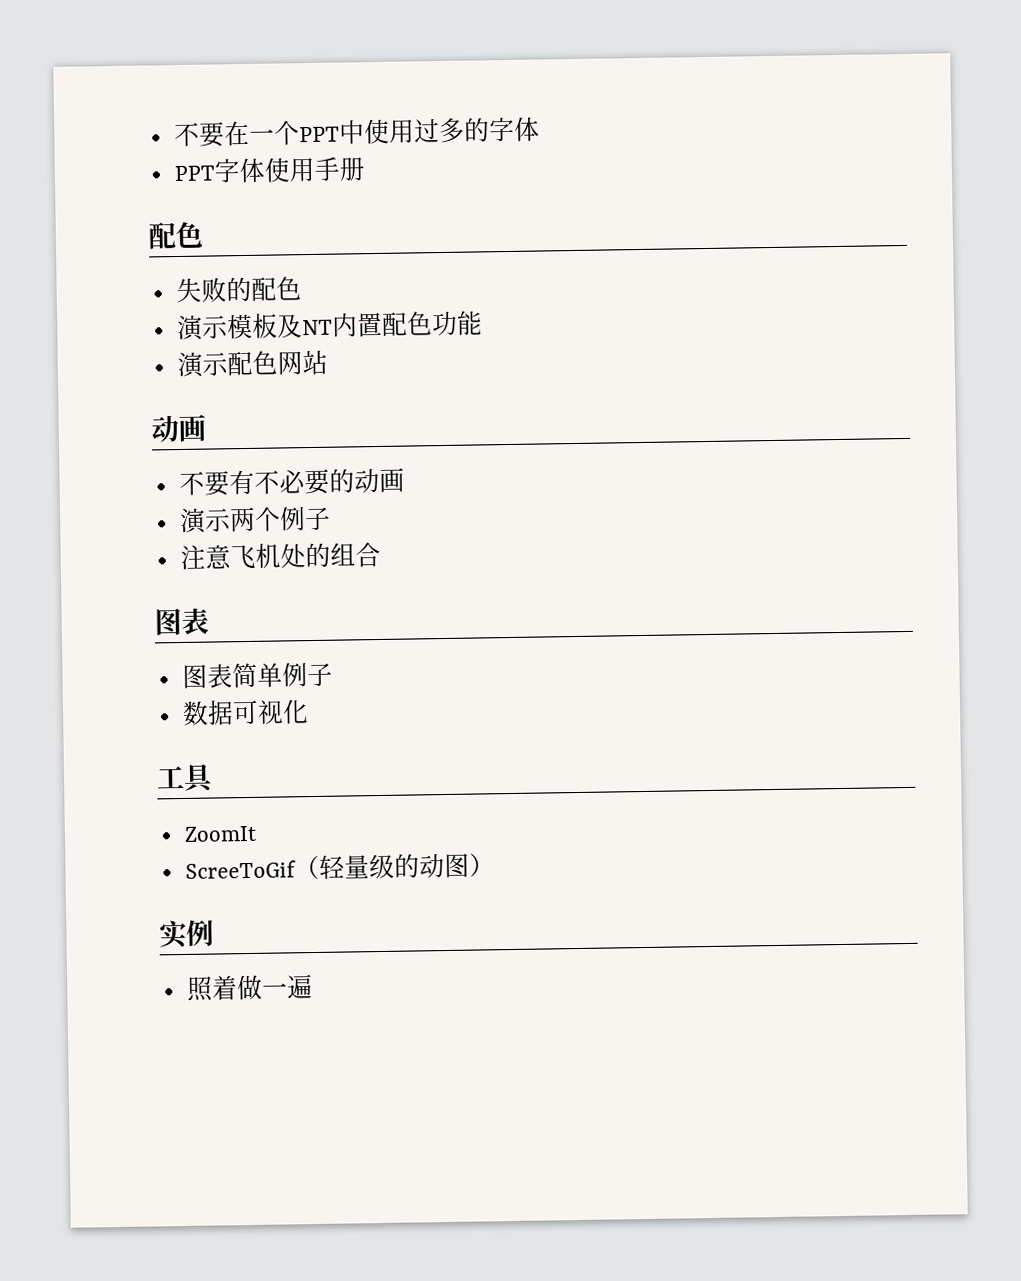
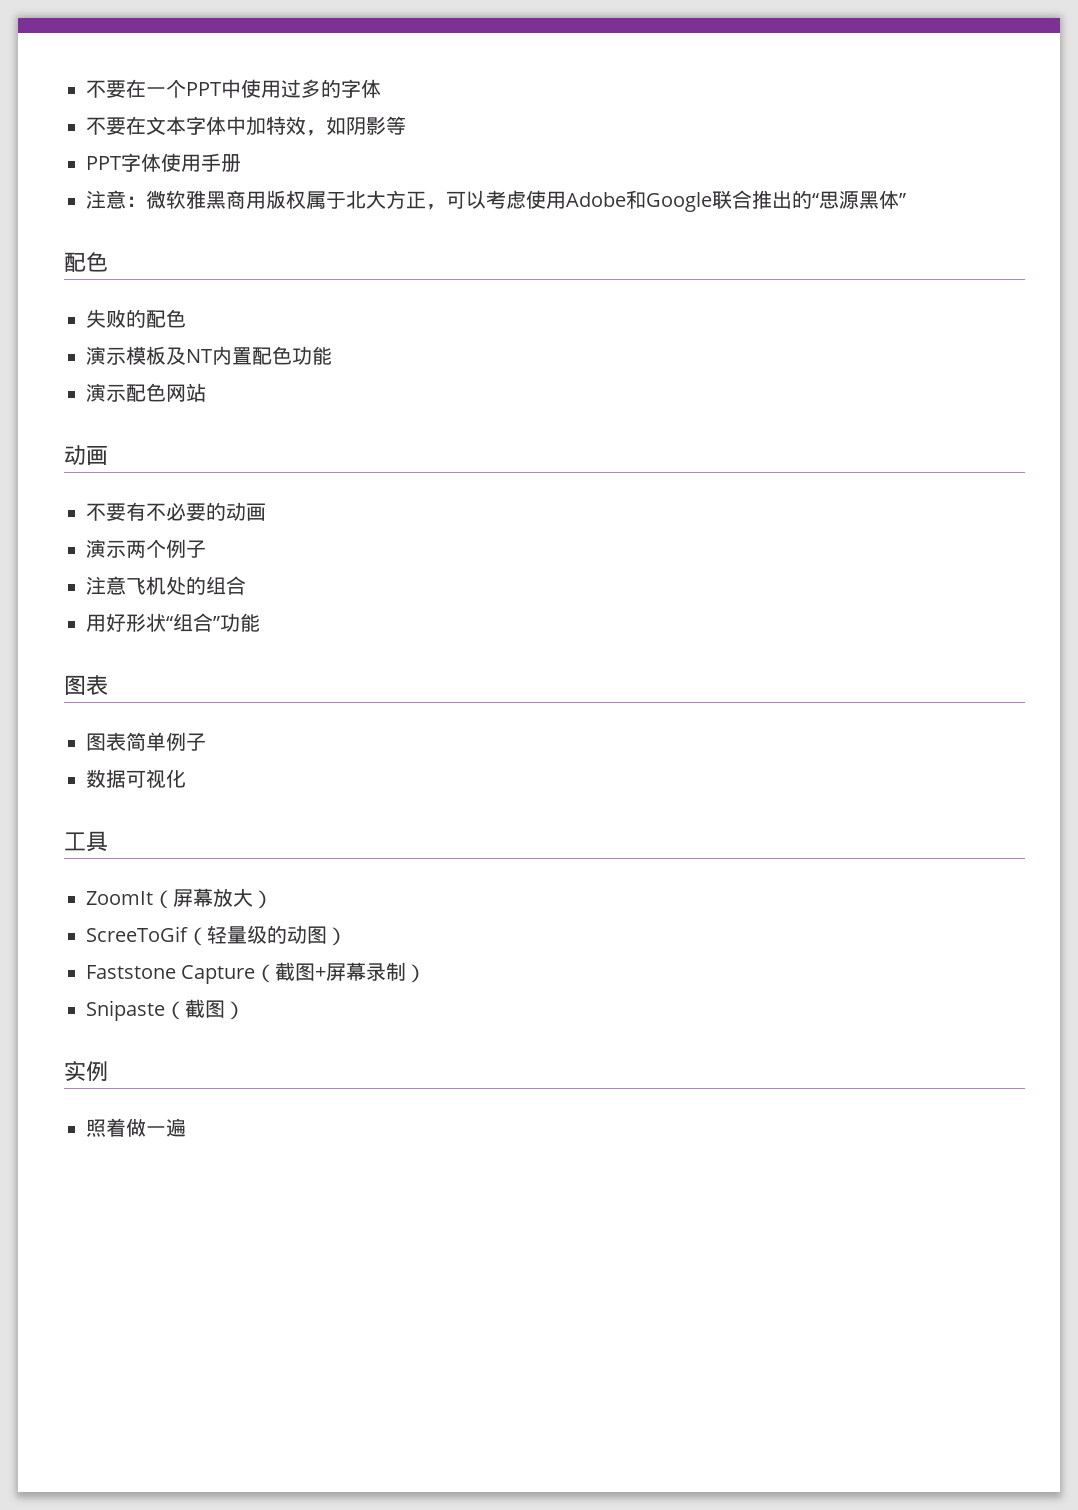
[173,156,366,184] PPT字体使用手册 -> [86,116,406,136] [86,153,241,172] [86,190,906,212] 不要在文本字体中加特效，如阴影等 // PPT字体使用手册 // 注意：微软雅黑商用版权属于北大方正，可以考虑使用Adobe和Google联合推出的“思源黑体”
(381, 554) none -> [86,613,260,632] // 用好形状“组合”功能
(258, 833) none -> [153,888,273,909] （屏幕放大）
(495, 865) none -> [86,962,427,984] [86,999,245,1021] // Faststone Capture（截图+屏幕录制） // Snipaste（截图）

